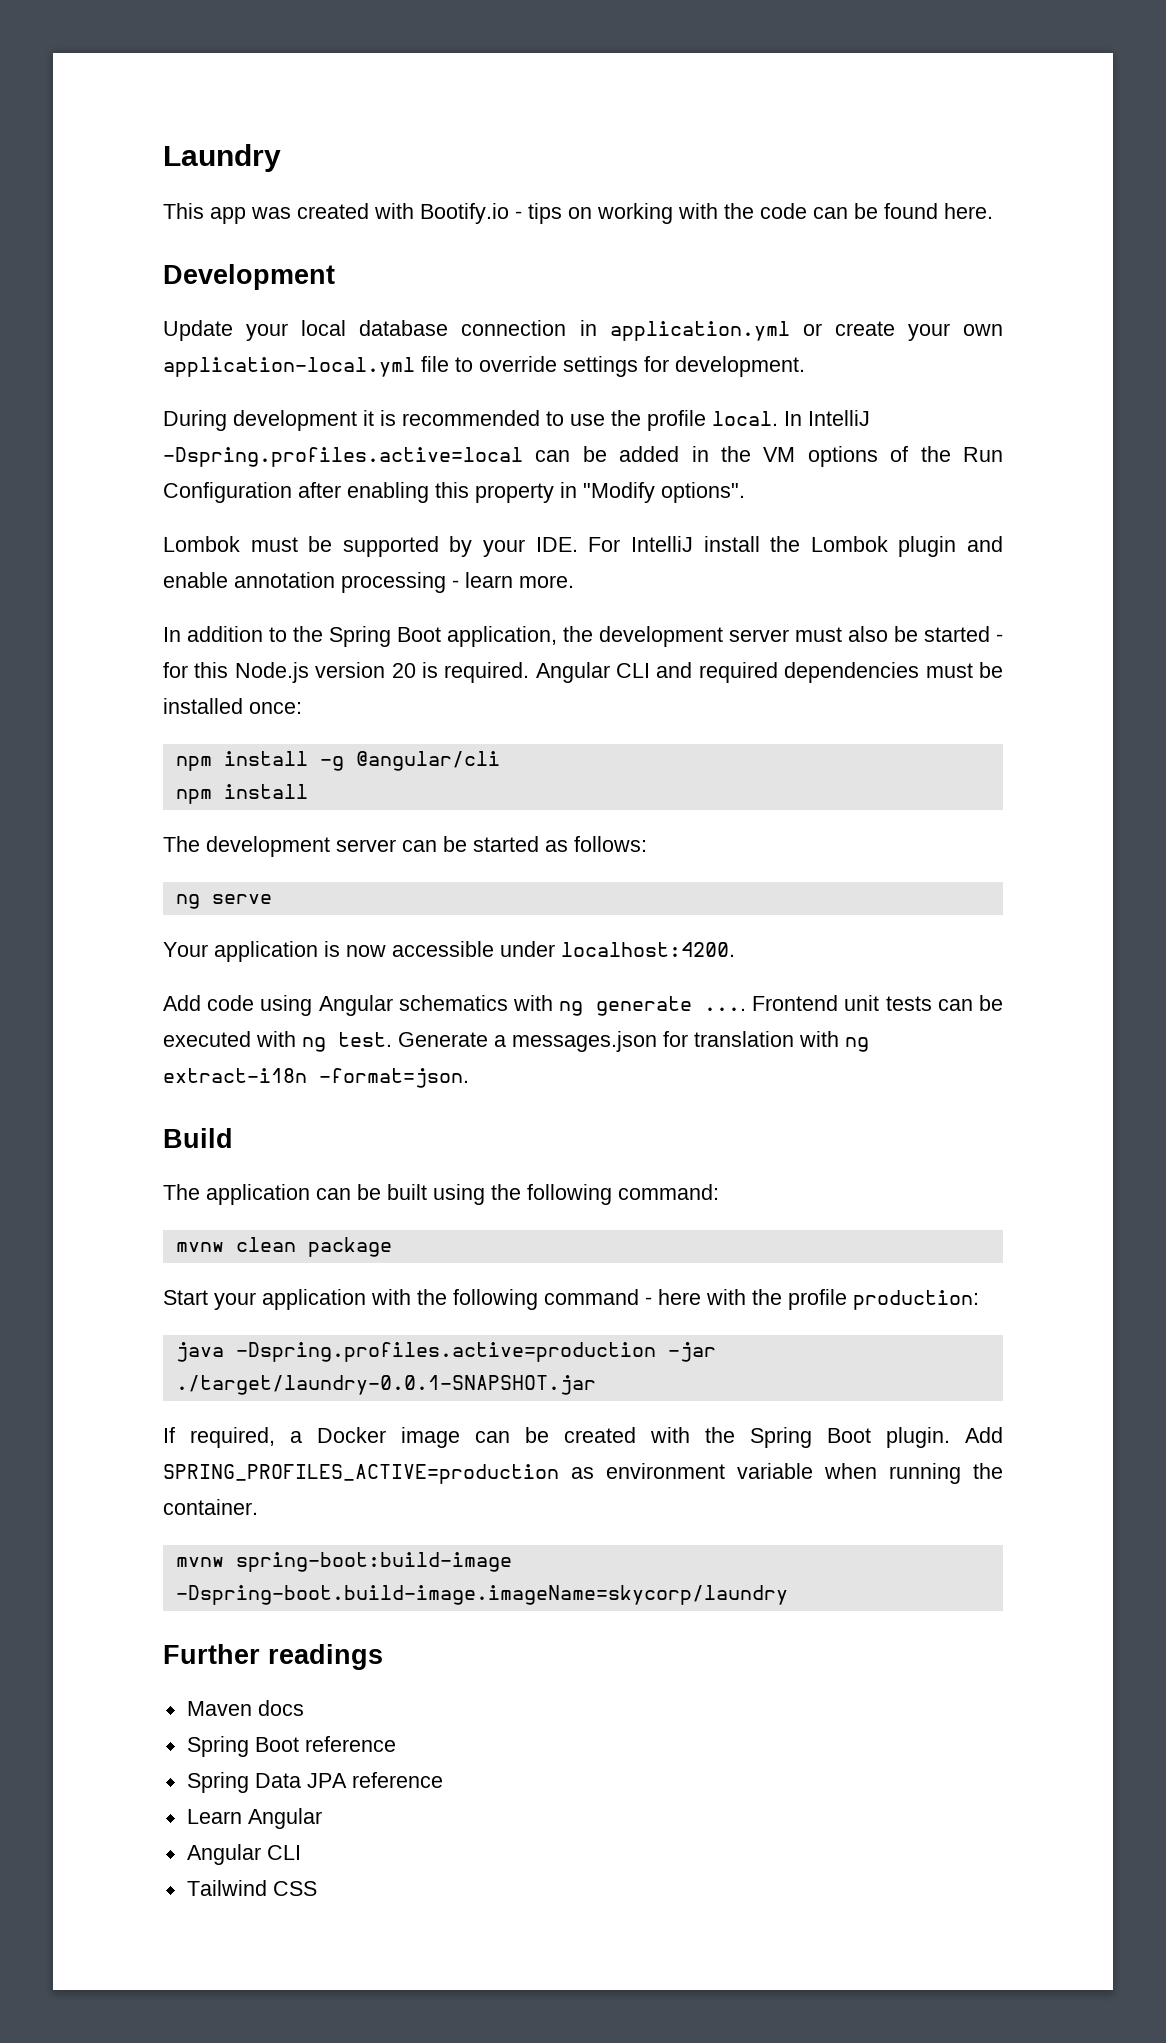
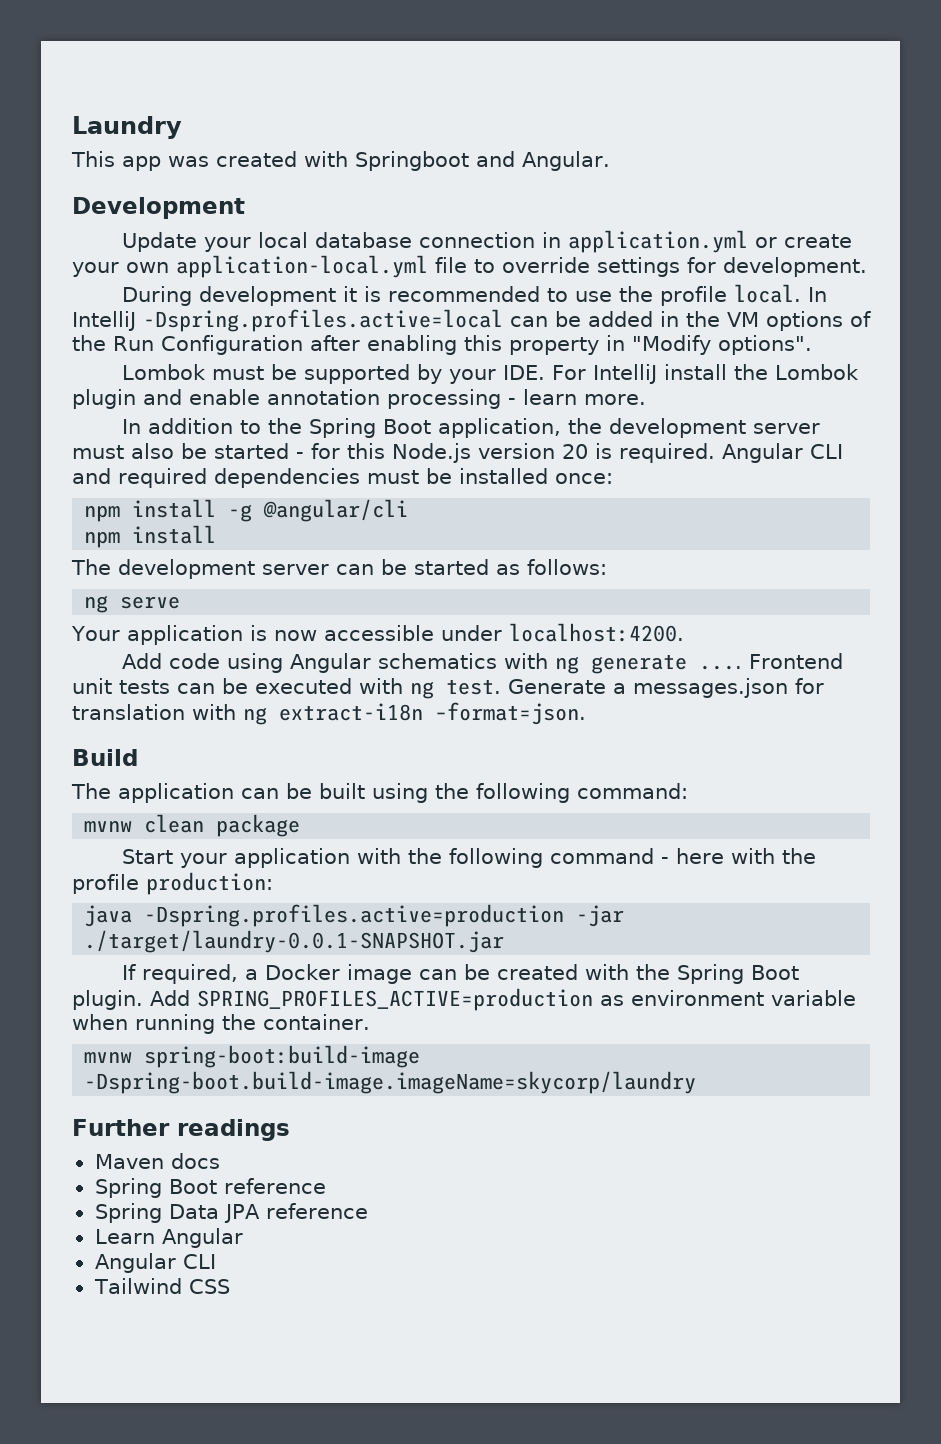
[420,203,993,224] Bootify.io - tips on working with the code can be found here. -> [355,151,610,171] Springboot and Angular.

